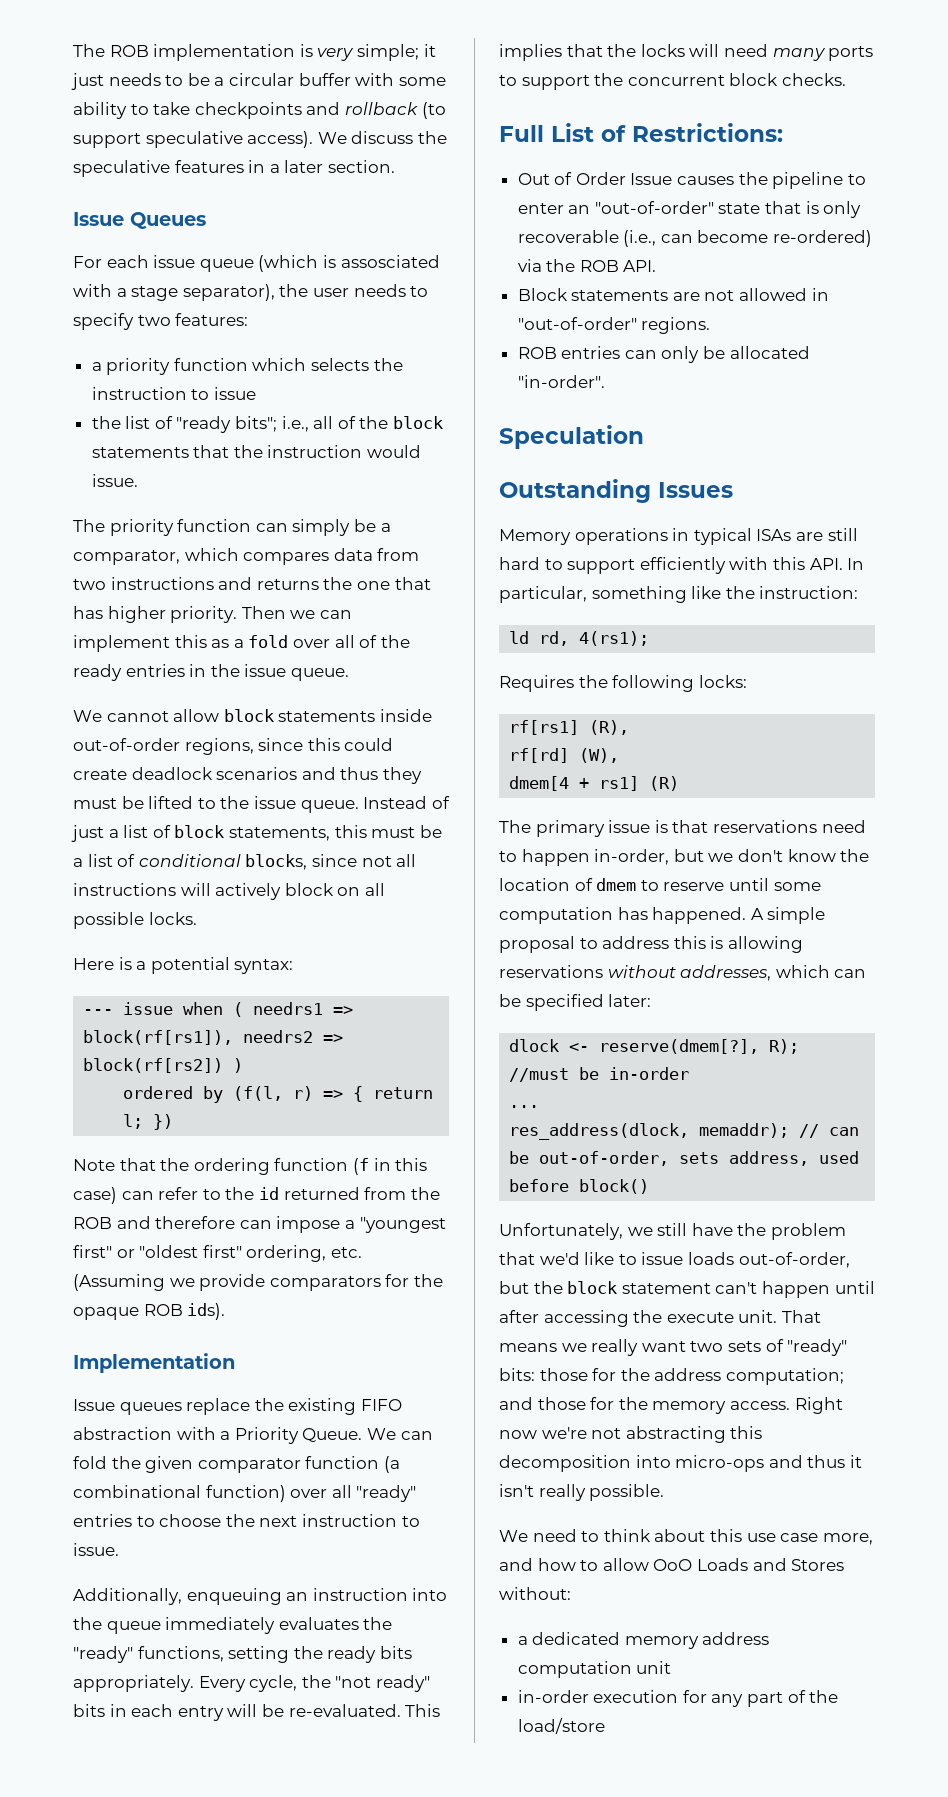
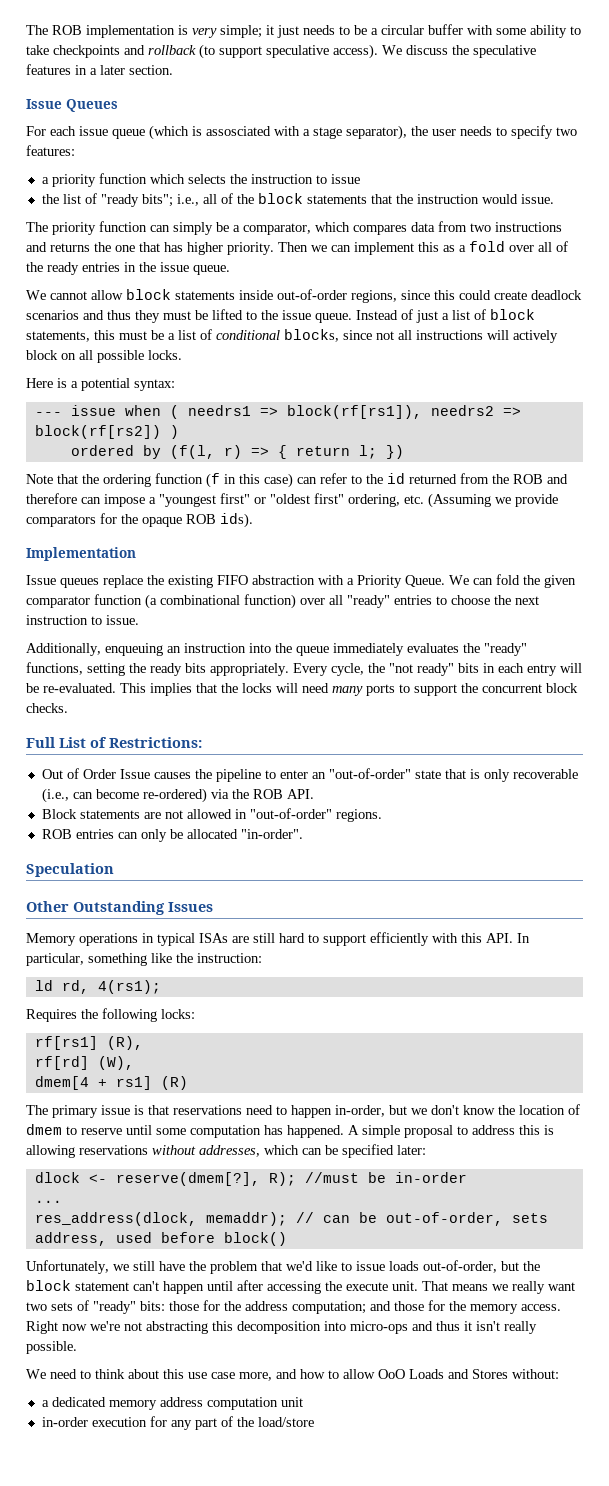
(644, 437) none -> [26,901,69,912] Other

